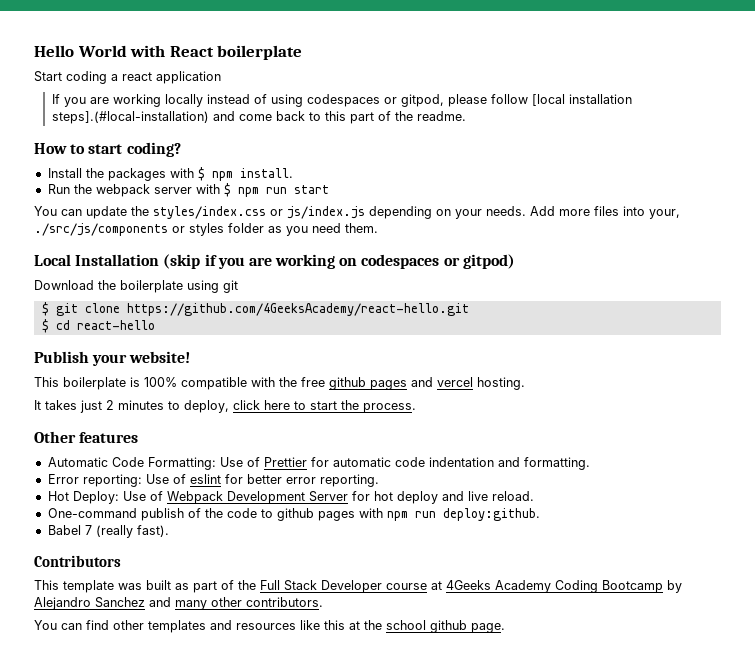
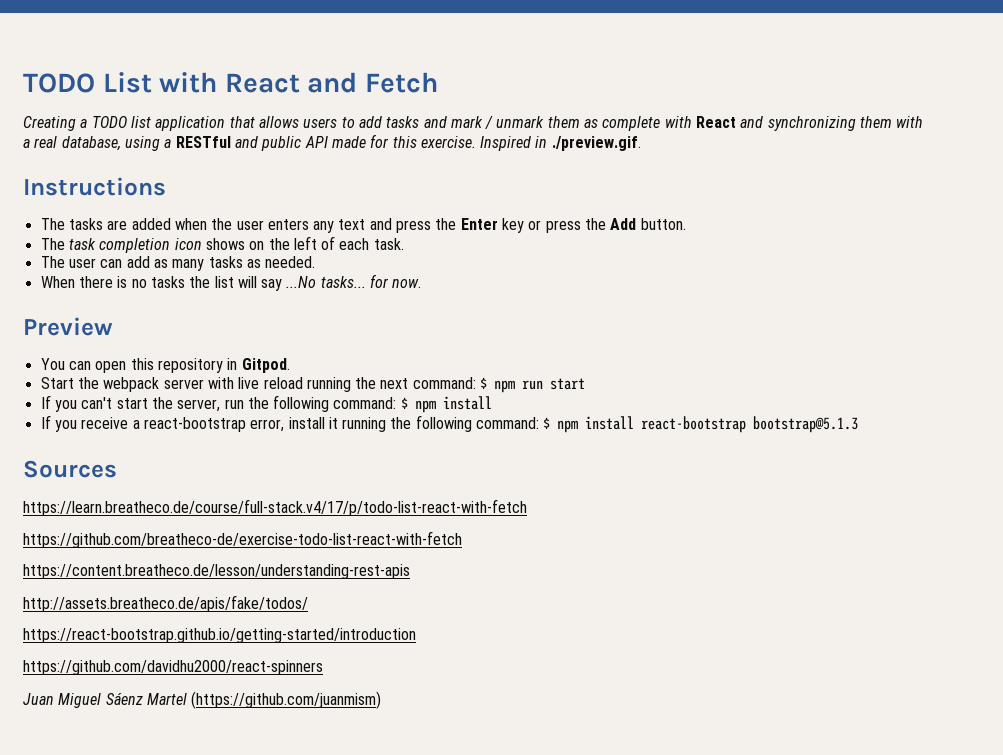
[34,45,303,60] [34,71,221,84] [51,94,632,107] [51,111,466,124] [34,142,181,157] [47,167,293,181] [47,183,329,197] [34,206,680,219] [34,223,378,236] [34,254,515,269] [34,280,238,293] [41,302,469,316] [41,319,155,333] [34,351,191,366] [34,377,525,390] [34,400,416,413] [34,431,139,443] [47,457,590,470] [47,474,379,487] [47,491,534,504] [47,508,540,521] [47,525,169,538] [34,555,121,567] [34,580,682,593] [34,597,323,610] [34,620,505,633] Hello World with React boilerplate // Start coding a react application // If you are working locally instead of using codespaces or gitpod, please follow [local installation steps].(#local-installation) and come back to this part of the readme. // How to start coding? // Install the packages with $ npm install. // Run the webpack server with $ npm run start // You can update the styles/index.css or js/index.js depending on your needs. Add more files into your, ./src/js/components or styles folder as you need them. // Local Installation (skip if you are working on codespaces or gitpod) // Download the boilerplate using git // $ git clone https://github.com/4GeeksAcademy/react-hello.git // $ cd react-hello // Publish your website! // This boilerplate is 100% compatible with the free github pages and vercel hosting. // It takes just 2 minutes to deploy, click here to start the process. // Other features // Automatic Code Formatting: Use of Prettier for automatic code indentation and formatting. // Error reporting: Use of eslint for better error reporting. // Hot Deploy: Use of Webpack Development Server for hot deploy and live reload. // One-command publish of the code to github pages with npm run deploy:github. // Babel 7 (really fast). // Contributors // This template was built as part of the Full Stack Developer course at 4Geeks Academy Coding Bootcamp by Alejandro Sanchez and many other contributors. // You can find other templates and resources like this at the school github page. -> [23,72,438,93] [23,116,924,131] [23,134,641,151] [23,177,166,196] [40,218,686,233] [40,236,404,253] [40,256,316,271] [40,274,422,291] [23,317,113,336] [40,358,290,373] [40,377,586,393] [40,395,492,413] [40,415,859,433] [23,460,117,478] [23,499,527,516] [23,531,462,548] [23,564,410,579] [23,595,308,612] [23,628,416,643] [23,660,323,675] [23,691,382,709] TODO List with React and Fetch // Creating a TODO list application that allows users to add tasks and mark / unmark them as complete with React and synchronizing them with a real database, using a RESTful and public API made for this exercise. Inspired in ./preview.gif. // Instructions // The tasks are added when the user enters any text and press the Enter key or press the Add button. // The task completion icon shows on the left of each task. // The user can add as many tasks as needed. // When there is no tasks the list will say ...No tasks... for now. // Preview // You can open this repository in Gitpod. // Start the webpack server with live reload running the next command: $ npm run start // If you can't start the server, run the following command: $ npm install // If you receive a react-bootstrap error, install it running the following command: $ npm install react-bootstrap bootstrap@5.1.3 // Sources // https://learn.breatheco.de/course/full-stack.v4/17/p/todo-list-react-with-fetch // https://github.com/breatheco-de/exercise-todo-list-react-with-fetch // https://content.breatheco.de/lesson/understanding-rest-apis // http://assets.breatheco.de/apis/fake/todos/ // https://react-bootstrap.github.io/getting-started/introduction // https://github.com/davidhu2000/react-spinners // Juan Miguel Sáenz Martel (https://github.com/juanmism)

